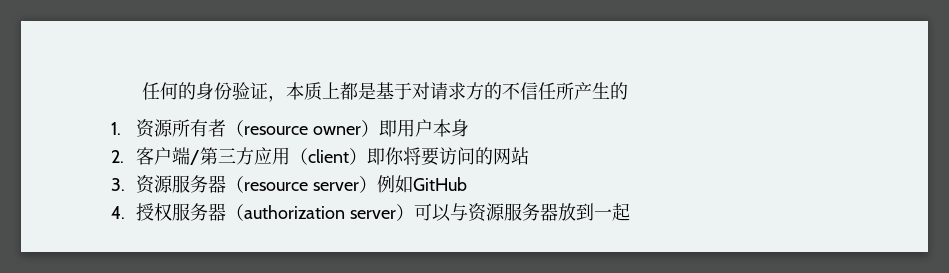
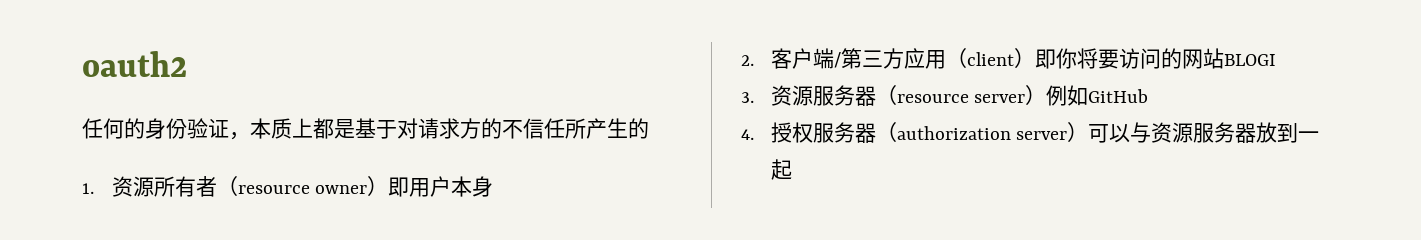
(142, 91) none -> [82,51,187,77] oauth2 //
(530, 156) none -> [1223,54,1276,66] BLOGI

